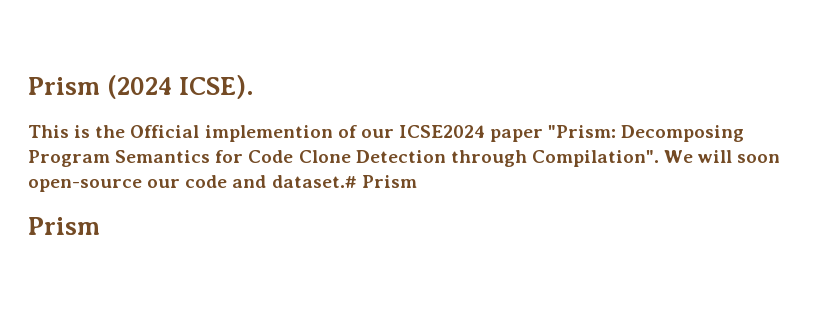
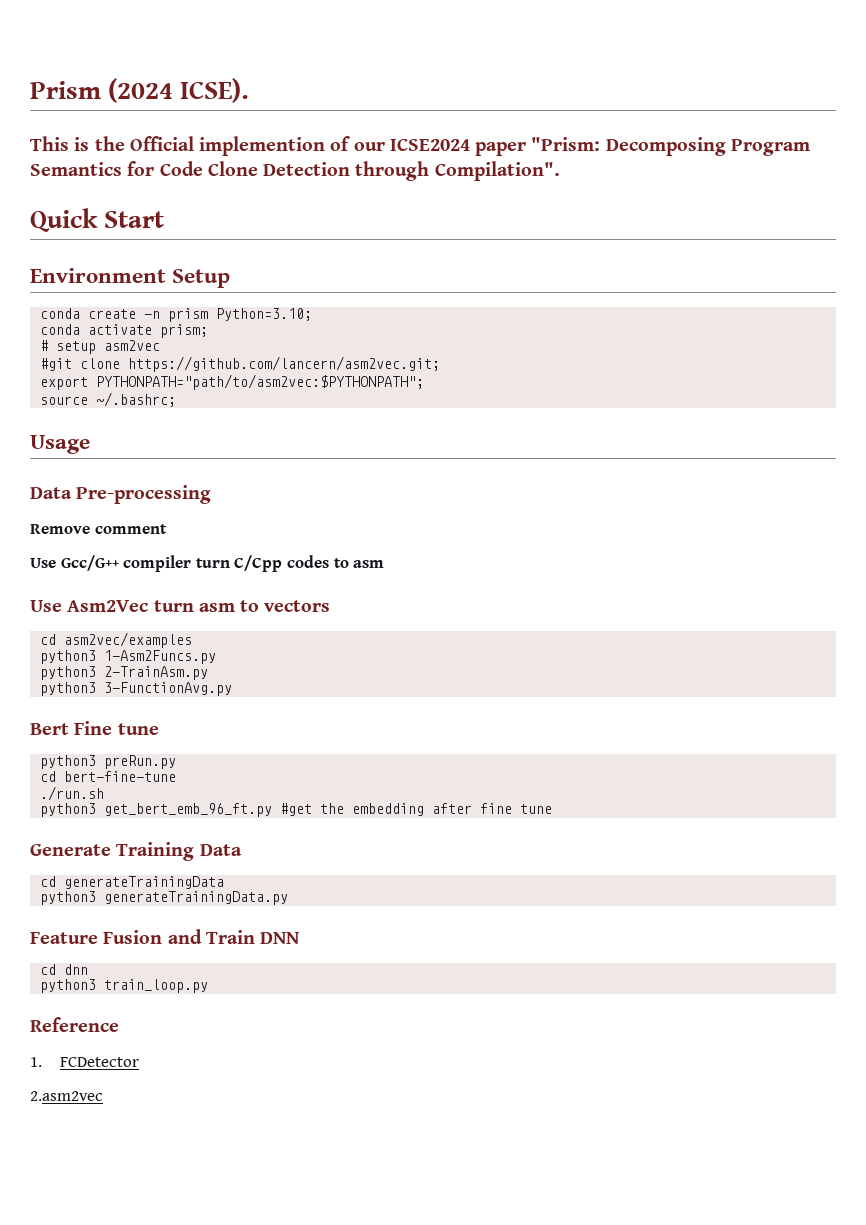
[664,150,781,163] [28,175,417,192] [28,217,100,235] We will soon open-source our code and dataset.# Prism // Prism -> [30,208,165,232] [30,268,231,288] [40,308,313,322] [40,324,209,338] [40,340,161,354] [40,356,441,372] [40,374,425,390] [40,392,177,407] [30,435,90,454] [30,485,212,504] [30,524,167,534] [30,555,385,572] [30,600,331,612] [40,632,193,648] [40,650,217,664] [40,666,209,680] [40,682,233,696] [30,721,159,735] [40,755,177,769] [40,771,177,782] [40,786,105,801] [40,803,553,817] [30,842,242,861] [40,876,225,889] [40,891,289,905] [30,929,300,944] [40,964,89,975] [40,979,209,993] [30,1017,119,1032] [30,1057,140,1067] [30,1091,103,1101] // Quick Start // Environment Setup // conda create -n prism Python=3.10; // conda activate prism; // # setup asm2vec // #git clone https://github.com/lancern/asm2vec.git; // export PYTHONPATH="path/to/asm2vec:$PYTHONPATH"; // source ~/.bashrc; // Usage // Data Pre-processing // Remove comment // Use Gcc/G++ compiler turn C/Cpp codes to asm // Use Asm2Vec turn asm to vectors // cd asm2vec/examples // python3 1-Asm2Funcs.py // python3 2-TrainAsm.py // python3 3-FunctionAvg.py // Bert Fine tune // python3 preRun.py // cd bert-fine-tune // ./run.sh // python3 get_bert_emb_96_ft.py #get the embedding after fine tune // Generate Training Data // cd generateTrainingData // python3 generateTrainingData.py // Feature Fusion and Train DNN // cd dnn // python3 train_loop.py // Reference // 1. FCDetector // 2.asm2vec

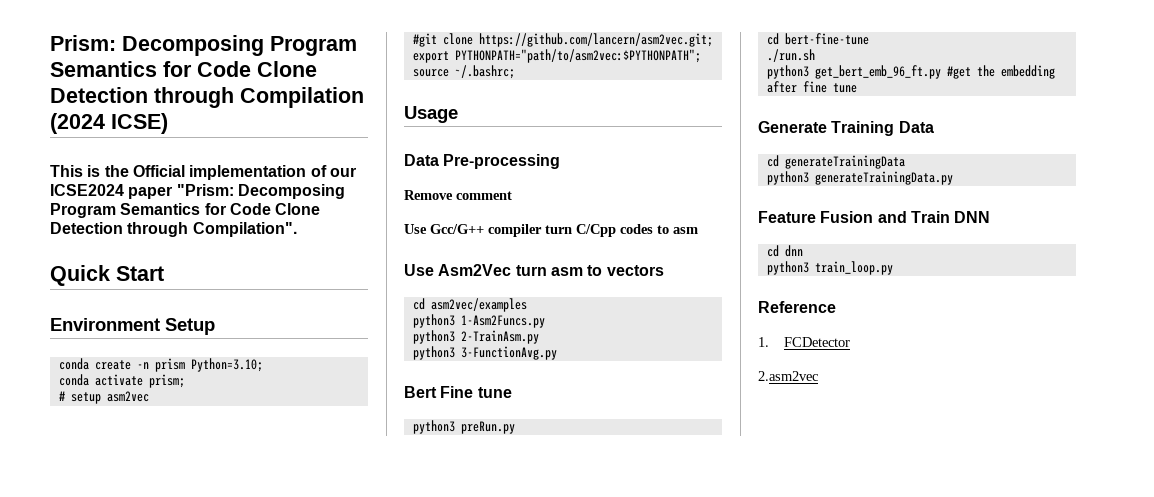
[30,78,250,103] Prism (2024 ICSE). -> [50,35,357,56] [50,61,317,77] [50,87,364,108] [50,113,168,134] Prism: Decomposing Program Semantics for Code Clone Detection through Compilation (2024 ICSE)
[199,136,326,156] implemention -> [189,165,307,180] implementation

